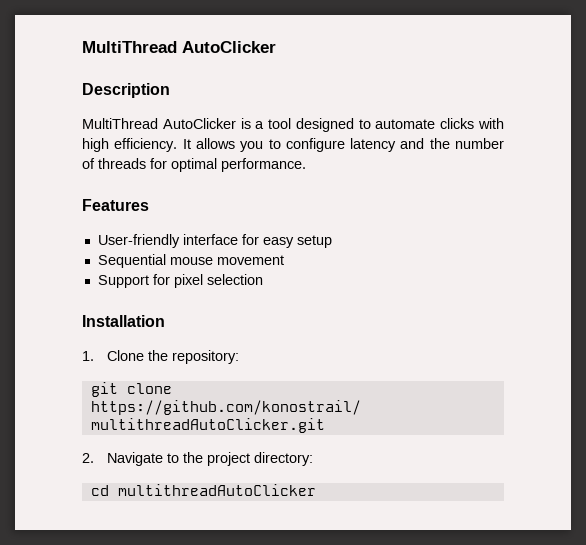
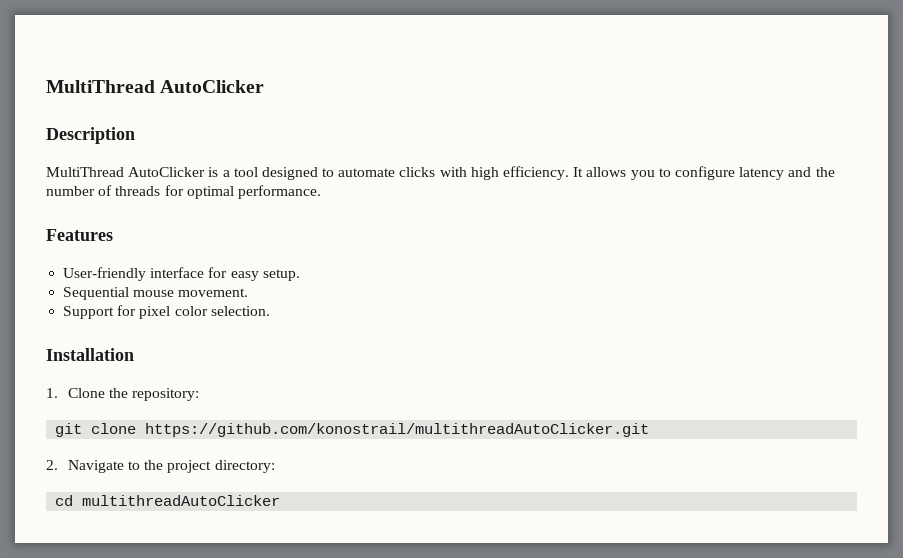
[296,235,332,248] setup -> [262,269,300,281] setup.
[216,255,284,265] movement -> [178,288,249,297] movement.
[206,274,263,285] selection -> [174,306,270,316] color selection.

